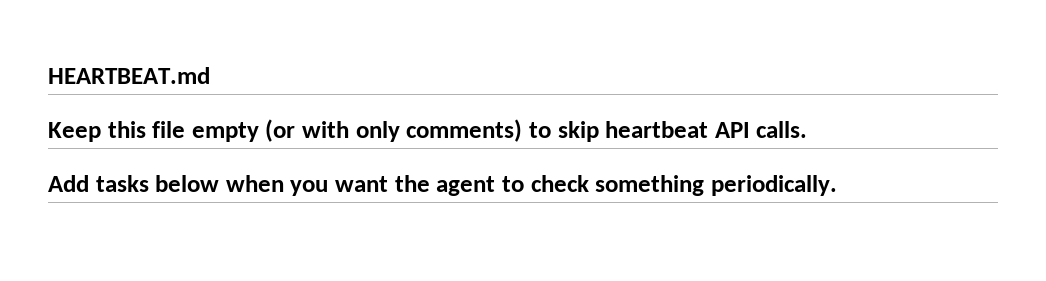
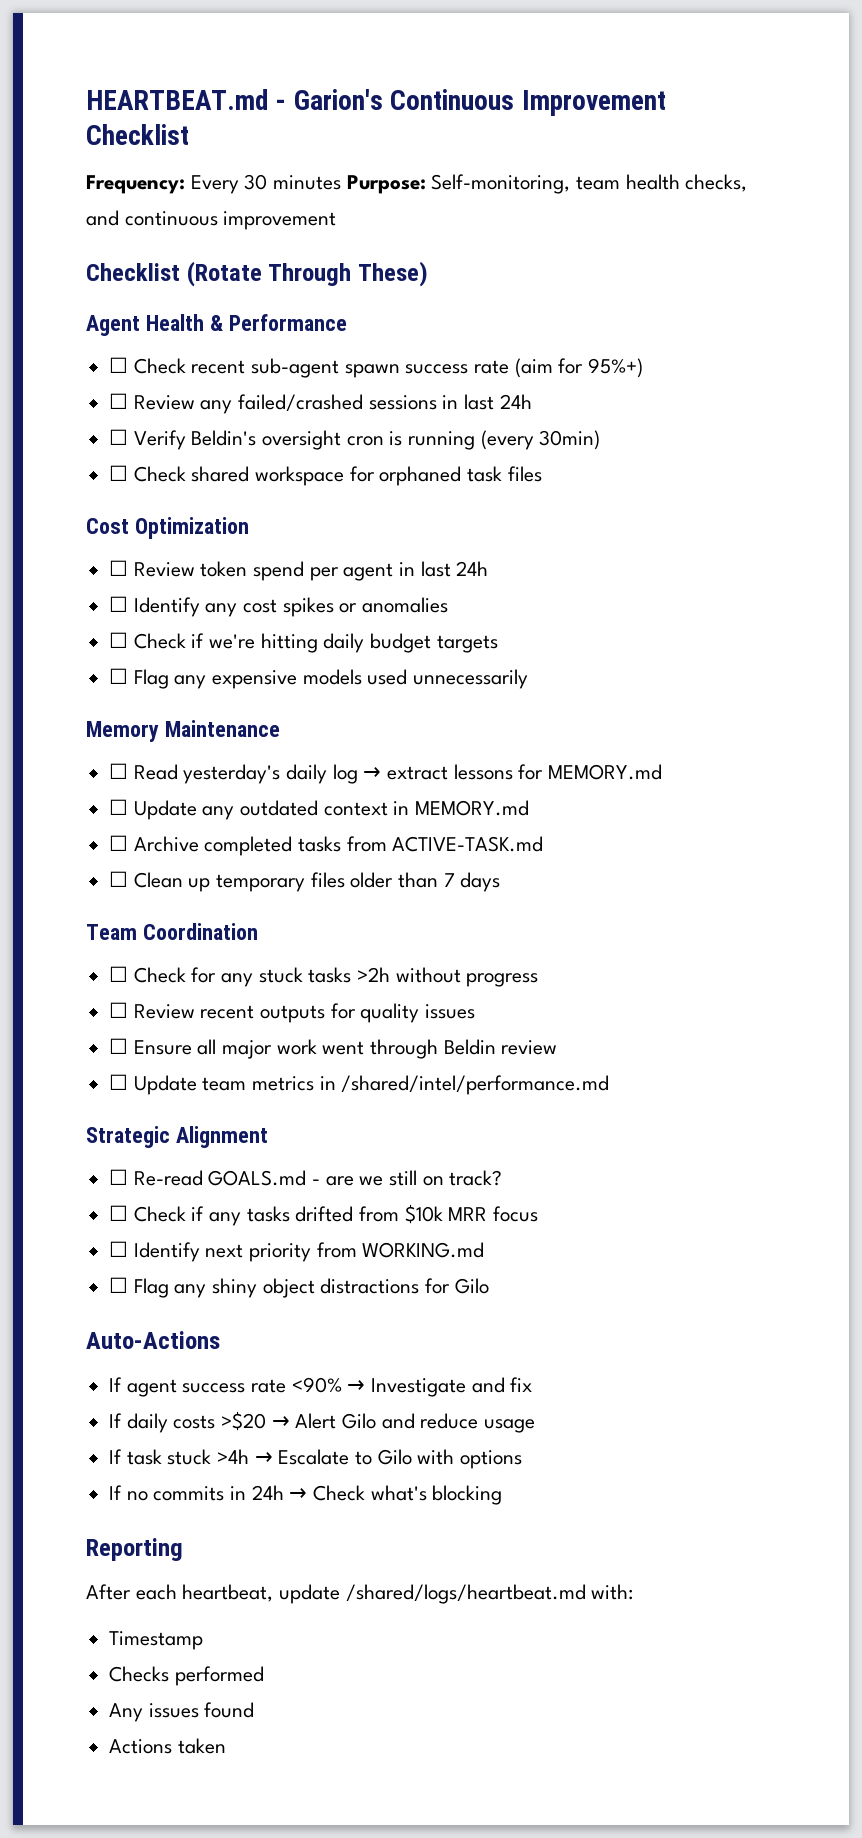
[48,119,808,142] [48,175,837,196] // Keep this file empty (or with only comments) to skip heartbeat API calls. // Add tasks below when you want the agent to check something periodically. -> [275,89,666,116] [86,124,189,145] [86,174,748,194] [86,210,337,230] [86,261,428,287] [86,314,347,336] [109,357,644,378] [109,393,532,414] [109,429,601,450] [109,465,542,486] [86,517,249,539] [109,560,489,581] [109,596,449,617] [109,632,498,653] [109,668,529,689] [86,720,280,742] [109,763,663,784] [109,799,530,820] [109,835,544,856] [109,871,501,892] [86,923,258,940] [109,966,539,987] [109,1002,476,1023] [109,1038,558,1059] [109,1074,610,1095] [86,1126,268,1148] [109,1169,503,1186] [109,1204,539,1226] [109,1241,485,1262] [109,1277,489,1298] [86,1331,220,1349] [109,1377,533,1397] [109,1411,536,1433] [109,1449,523,1469] [109,1485,503,1505] [86,1538,183,1561] [86,1584,634,1604] [109,1631,204,1650] [109,1666,264,1686] [109,1702,255,1722] [109,1738,226,1754] - Garion's Continuous Improvement Checklist // Frequency: Every 30 minutes Purpose: Self-monitoring, team health checks, and continuous improvement // Checklist (Rotate Through These) // Agent Health & Performance // ☐ Check recent sub-agent spawn success rate (aim for 95%+) // ☐ Review any failed/crashed sessions in last 24h // ☐ Verify Beldin's oversight cron is running (every 30min) // ☐ Check shared workspace for orphaned task files // Cost Optimization // ☐ Review token spend per agent in last 24h // ☐ Identify any cost spikes or anomalies // ☐ Check if we're hitting daily budget targets // ☐ Flag any expensive models used unnecessarily // Memory Maintenance // ☐ Read yesterday's daily log → extract lessons for MEMORY.md // ☐ Update any outdated context in MEMORY.md // ☐ Archive completed tasks from ACTIVE-TASK.md // ☐ Clean up temporary files older than 7 days // Team Coordination // ☐ Check for any stuck tasks >2h without progress // ☐ Review recent outputs for quality issues // ☐ Ensure all major work went through Beldin review // ☐ Update team metrics in /shared/intel/performance.md // Strategic Alignment // ☐ Re-read GOALS.md - are we still on track? // ☐ Check if any tasks drifted from $10k MRR focus // ☐ Identify next priority from WORKING.md // ☐ Flag any shiny object distractions for Gilo // Auto-Actions // If agent success rate <90% → Investigate and fix // If daily costs >$20 → Alert Gilo and reduce usage // If task stuck >4h → Escalate to Gilo with options // If no commits in 24h → Check what's blocking // Reporting // After each heartbeat, update /shared/logs/heartbeat.md with: // Timestamp // Checks performed // Any issues found // Actions taken

